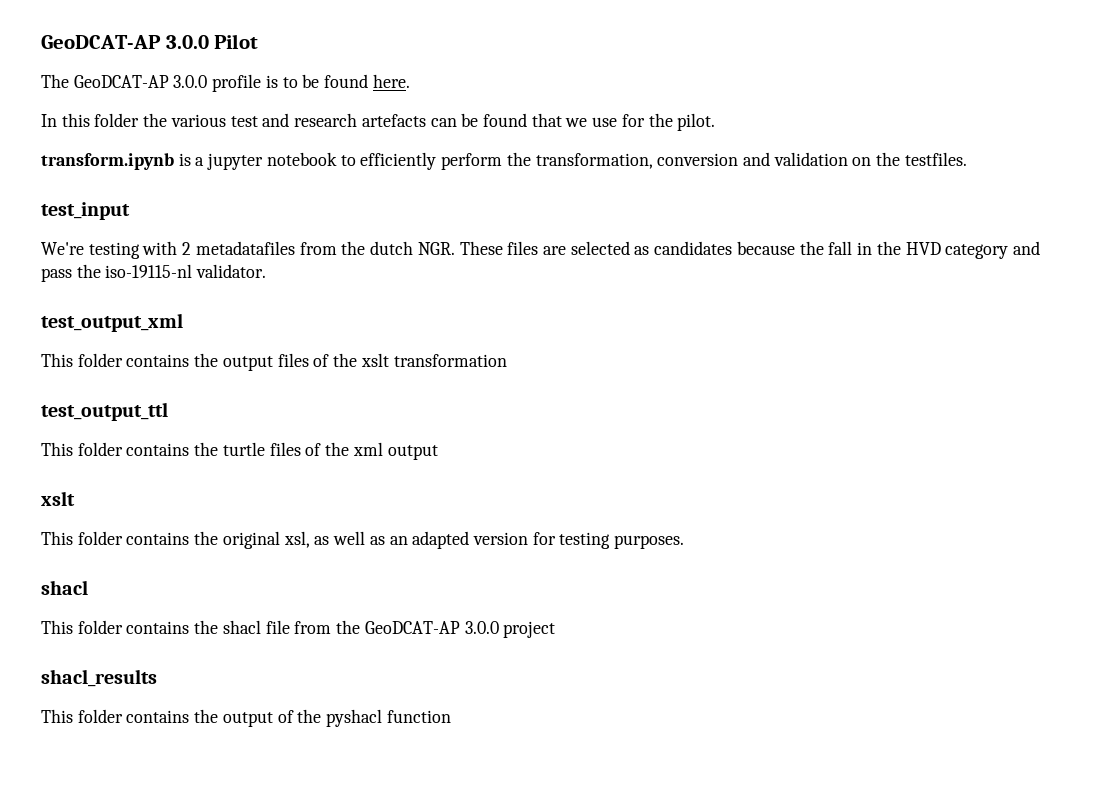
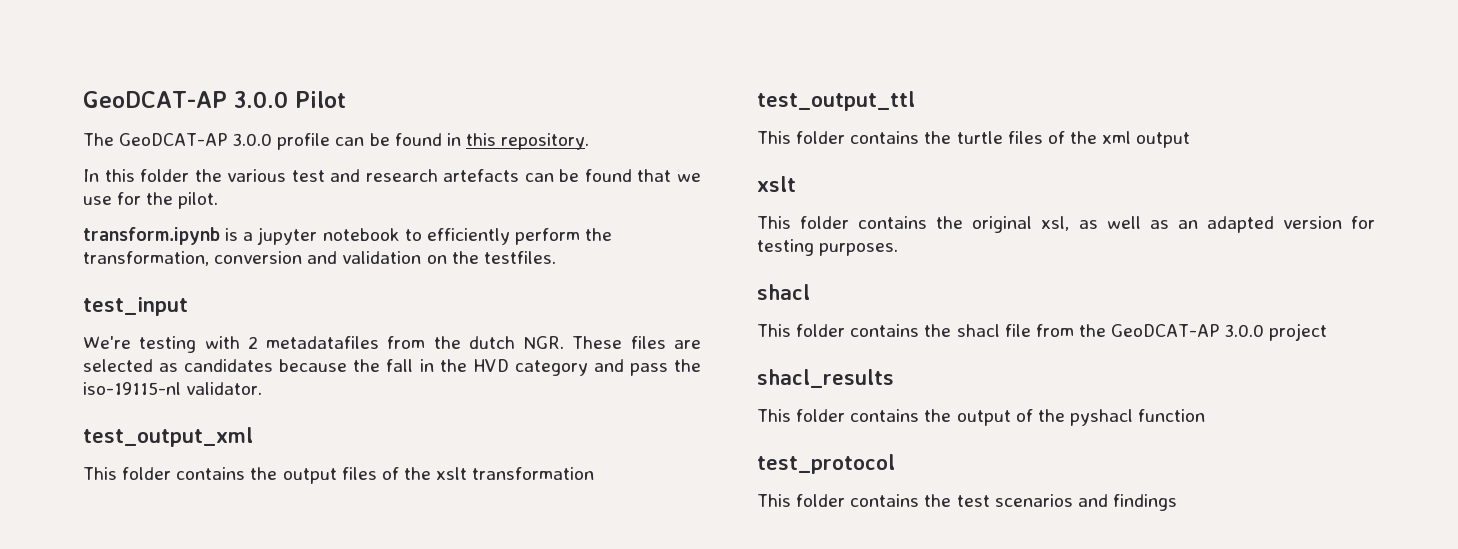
[265,74,410,88] is to be found here. -> [335,133,590,150] can be found in this repository.
(451, 716) none -> [757,454,895,474] [757,494,1177,511] // test_protocol // This folder contains the test scenarios and findings

